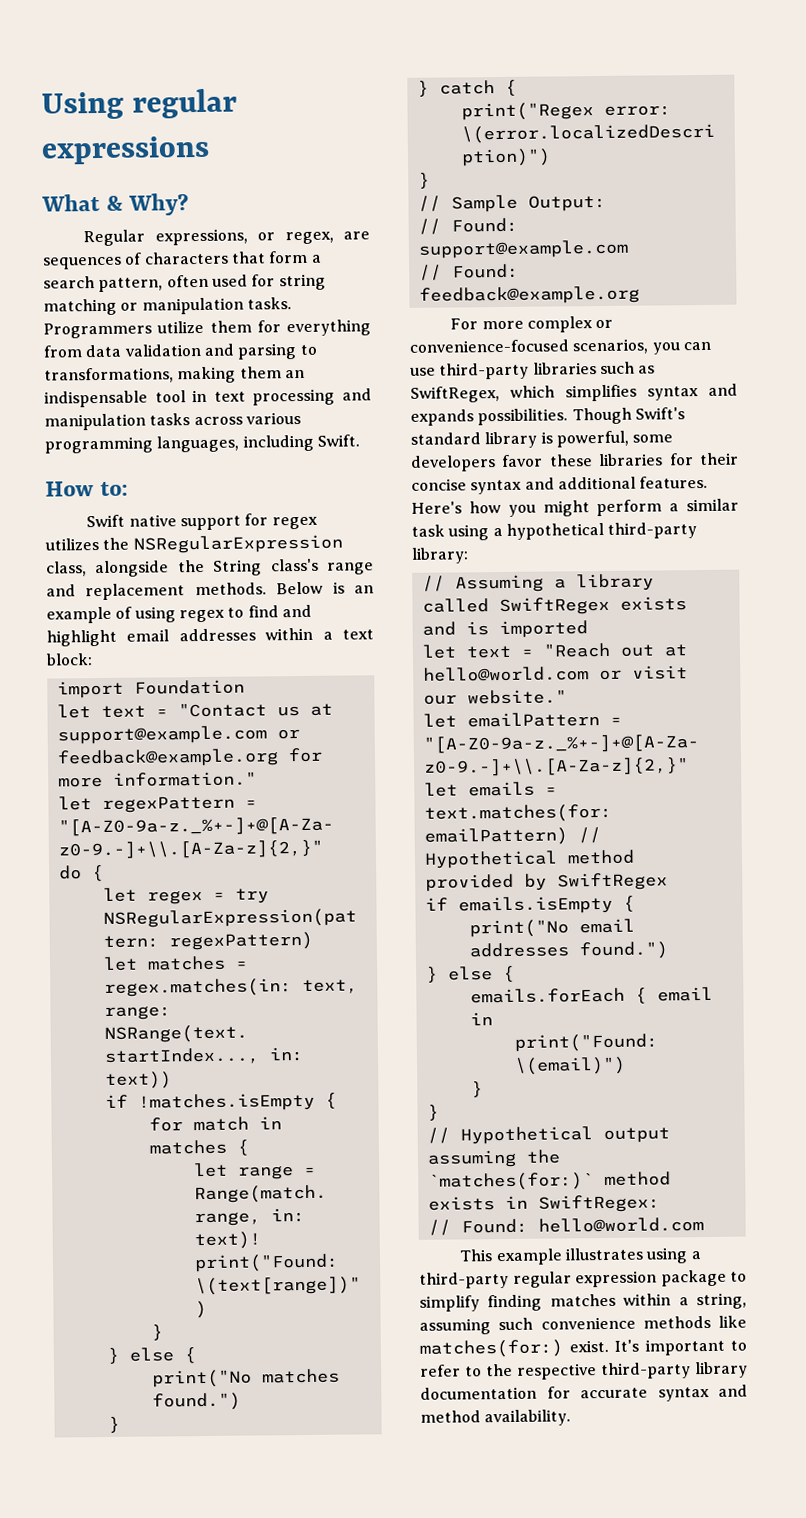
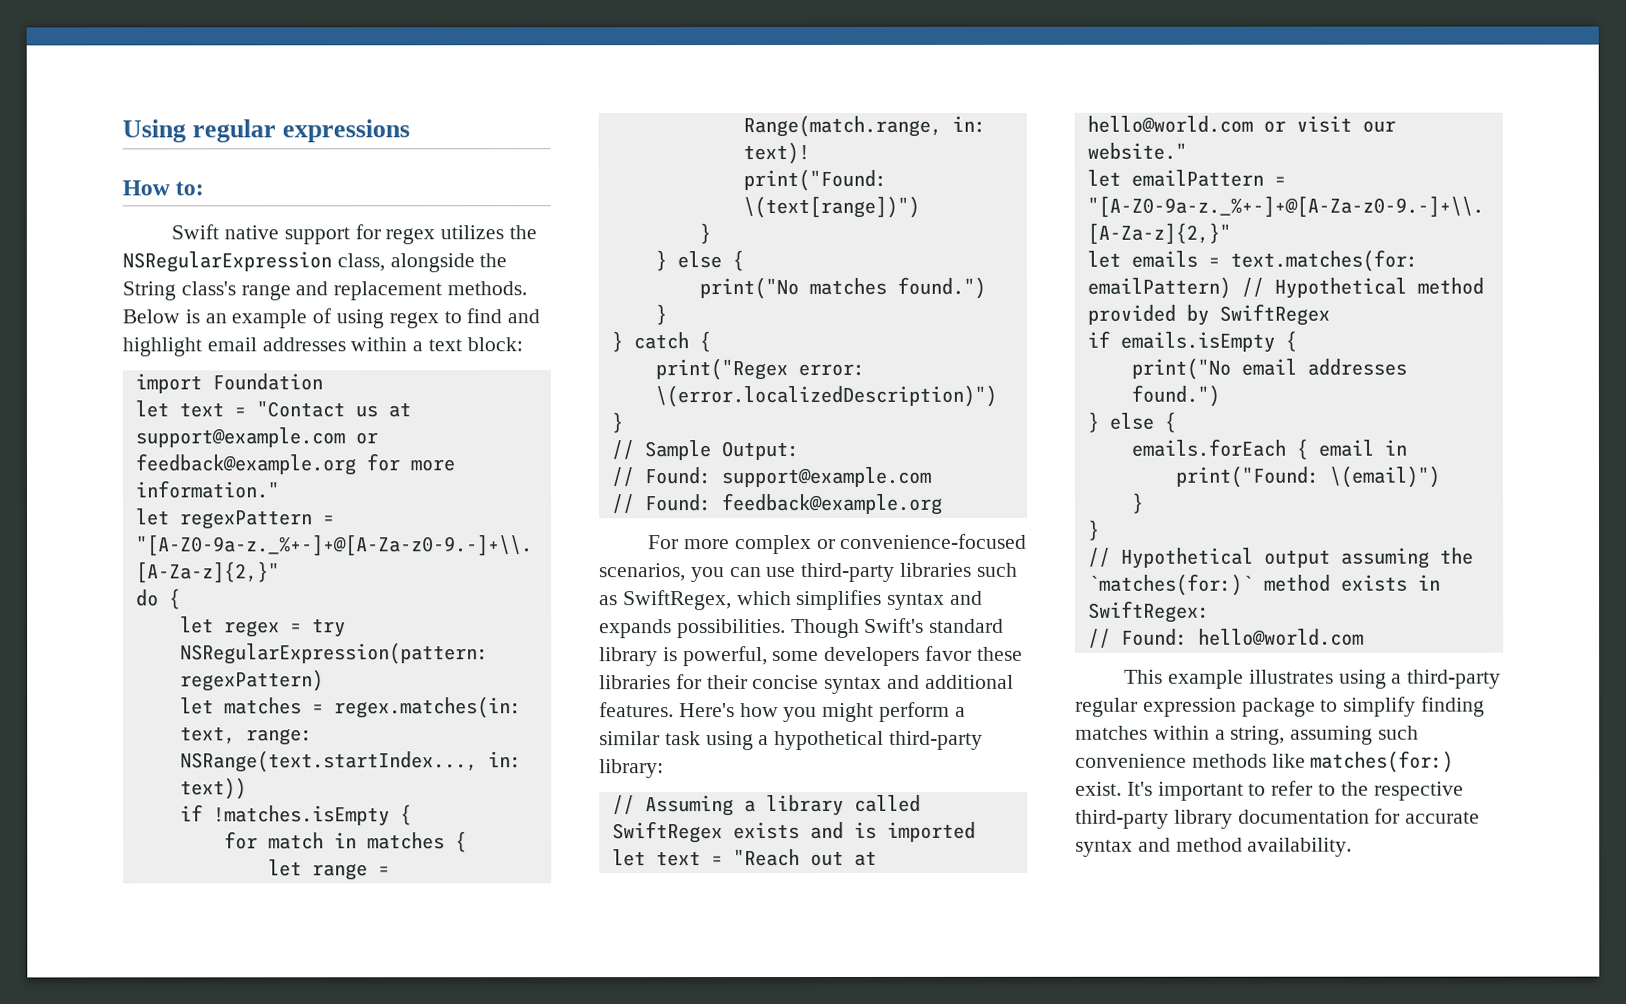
[41,193,190,216] [83,228,371,247] [42,250,322,270] [43,273,326,293] [43,297,292,316] [43,319,371,339] [43,343,317,360] [44,366,305,384] [44,388,372,408] [44,412,301,431] [44,434,360,454] // What & Why? // Regular expressions, or regex, are sequences of characters that form a search pattern, often used for string matching or manipulation tasks. Programmers utilize them for everything from data validation and parsing to transformations, making them an indispensable tool in text processing and manipulation tasks across various programming languages, including Swift. -> (411, 131) none

